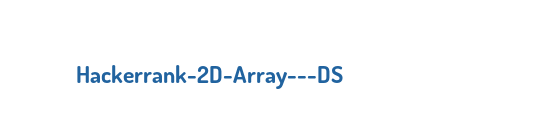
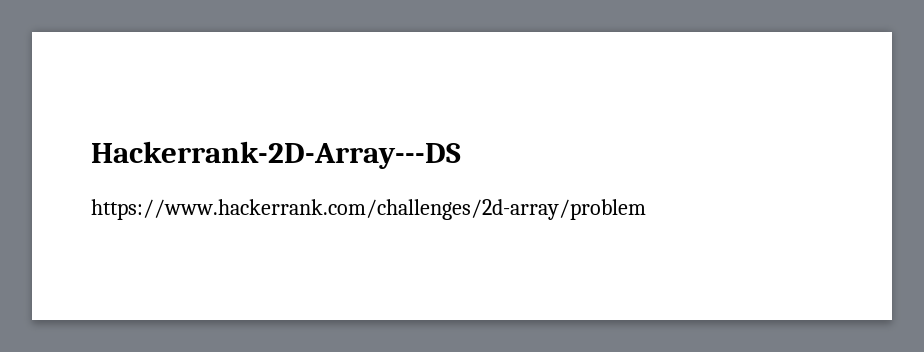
(343, 77) none -> [91,199,646,220] // https://www.hackerrank.com/challenges/2d-array/problem

